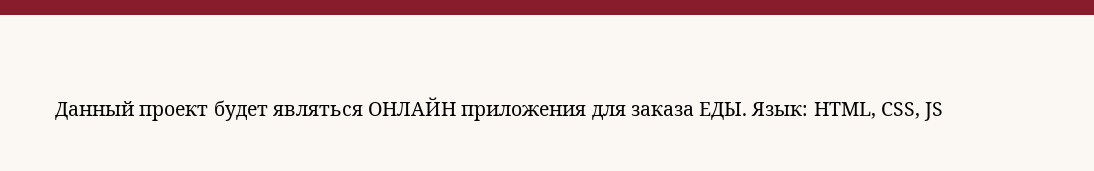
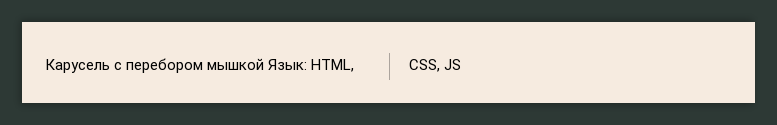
[55,97,748,121] Данный проект будет являться ОНЛАЙН приложения для заказа ЕДЫ. -> [45,58,265,73] Карусель с перебором мышкой

